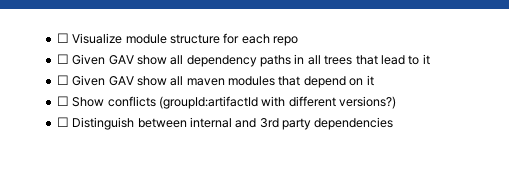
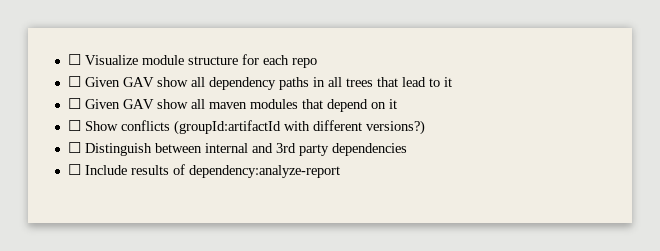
(394, 123) none -> [67,164,340,178] // ☐ Include results of dependency:analyze-report

